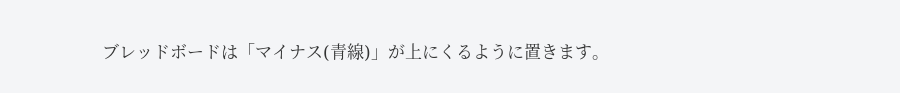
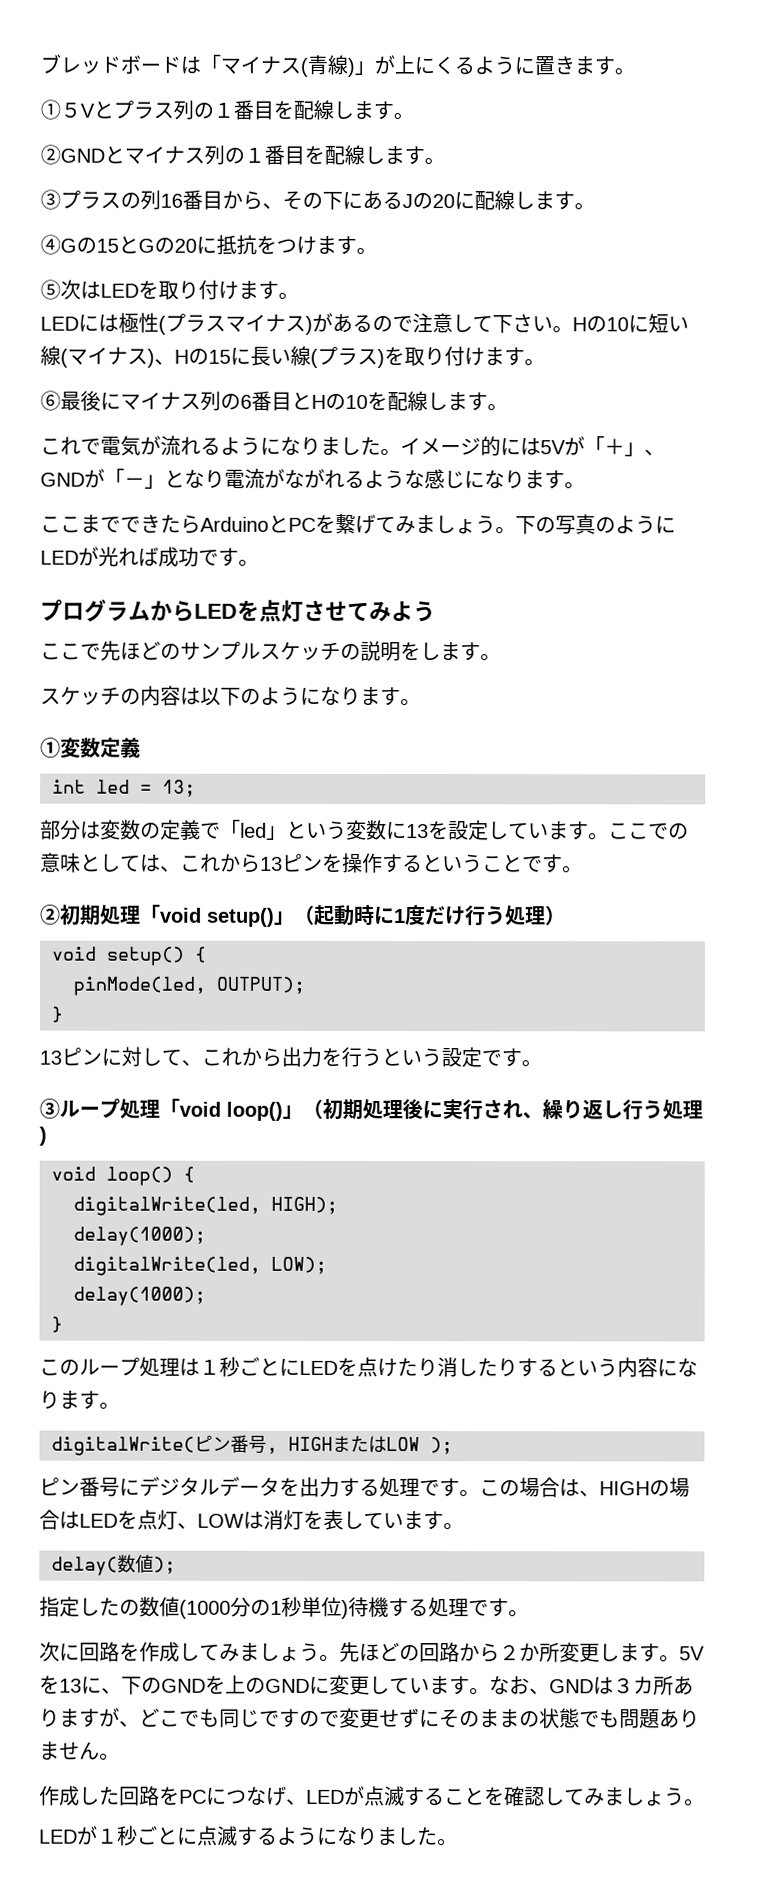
(609, 57) none -> [40,99,414,121] [40,144,445,166] [40,189,595,211] [40,234,377,255] [40,279,299,300] [40,312,689,335] [40,345,545,368] [40,390,508,412] [40,435,665,457] [40,468,585,490] [40,513,676,535] [40,546,259,567] [40,598,436,623] [40,640,501,662] [40,685,421,707] [40,737,141,759] [52,779,196,797] [40,819,689,841] [40,852,583,874] [40,904,566,927] [51,946,206,966] [73,976,305,996] [51,1006,63,1023] [39,1046,542,1068] [39,1098,703,1121] [39,1126,47,1146] [51,1166,195,1186] [73,1196,338,1216] [73,1226,206,1246] [73,1256,327,1276] [73,1286,206,1306] [51,1316,63,1333] [39,1356,698,1378] [39,1390,120,1410] [51,1434,453,1456] [39,1476,690,1498] [39,1509,464,1531] [51,1554,176,1576] [39,1596,529,1619] [39,1641,705,1663] [39,1674,694,1696] [39,1707,700,1729] [39,1741,120,1761] [39,1785,705,1807] [39,1825,458,1847] // ①５Vとプラス列の１番目を配線します。 // ②GNDとマイナス列の１番目を配線します。 // ③プラスの列16番目から、その下にあるJの20に配線します。 // ④Gの15とGの20に抵抗をつけます。 // ⑤次はLEDを取り付けます。 // LEDには極性(プラスマイナス)があるので注意して下さい。Hの10に短い線(マイナス)、Hの15に長い線(プラス)を取り付けます。 // ⑥最後にマイナス列の6番目とHの10を配線します。 // これで電気が流れるようになりました。イメージ的には5Vが「＋」、GNDが「－」となり電流がながれるような感じになります。 // ここまでできたらArduinoとPCを繋げてみましょう。下の写真のようにLEDが光れば成功です。 // プログラムからLEDを点灯させてみよう // ここで先ほどのサンプルスケッチの説明をします。 // スケッチの内容は以下のようになります。 // ①変数定義 // int led = 13; // 部分は変数の定義で「led」という変数に13を設定しています。ここでの意味としては、これから13ピンを操作するということです。 // ②初期処理「void setup()」（起動時に1度だけ行う処理） // void setup() { // pinMode(led, OUTPUT); // } // 13ピンに対して、これから出力を行うという設定です。 // ③ループ処理「void loop()」（初期処理後に実行され、繰り返し行う処理) // void loop() { // digitalWrite(led, HIGH); // delay(1000); // digitalWrite(led, LOW); // delay(1000); // } // このループ処理は１秒ごとにLEDを点けたり消したりするという内容になります。 // digitalWrite(ピン番号, HIGHまたはLOW ); // ピン番号にデジタルデータを出力する処理です。この場合は、HIGHの場合はLEDを点灯、LOWは消灯を表しています。 // delay(数値); // 指定したの数値(1000分の1秒単位)待機する処理です。 // 次に回路を作成してみましょう。先ほどの回路から２か所変更します。5Vを13に、下のGNDを上のGNDに変更しています。なお、GNDは３カ所ありますが、どこでも同じですので変更せずにそのままの状態でも問題ありません。 // 作成した回路をPCにつなげ、LEDが点滅することを確認してみましょう。 // LEDが１秒ごとに点滅するようになりました。

